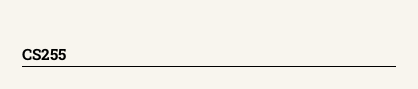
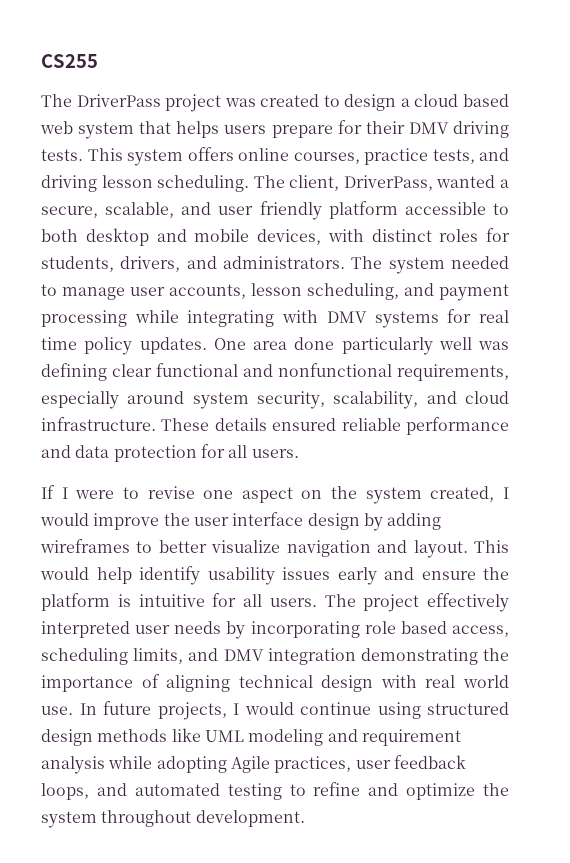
(66, 54) none -> [41,94,509,112] [40,120,509,139] [41,147,509,166] [41,175,509,192] [41,201,510,220] [41,228,510,246] [41,256,509,274] [41,283,509,301] [41,309,510,328] [41,337,509,355] [41,363,509,381] [41,391,509,409] [41,417,510,435] [41,444,299,462] [41,485,509,504] [40,512,442,531] [40,539,509,558] [40,566,509,585] [41,593,509,612] [41,621,510,639] [41,648,510,665] [41,674,509,692] [41,701,509,720] [41,728,461,746] [41,755,466,774] [41,782,509,800] [41,810,305,828] // The DriverPass project was created to design a cloud based web system that helps users prepare for their DMV driving tests. This system offers online courses, practice tests, and driving lesson scheduling. The client, DriverPass, wanted a secure, scalable, and user friendly platform accessible to both desktop and mobile devices, with distinct roles for students, drivers, and administrators. The system needed to manage user accounts, lesson scheduling, and payment processing while integrating with DMV systems for real time policy updates. One area done particularly well was defining clear functional and nonfunctional requirements, especially around system security, scalability, and cloud infrastructure. These details ensured reliable performance and data protection for all users. // If I were to revise one aspect on the system created, I would improve the user interface design by adding wireframes to better visualize navigation and layout. This would help identify usability issues early and ensure the platform is intuitive for all users. The project effectively interpreted user needs by incorporating role based access, scheduling limits, and DMV integration demonstrating the importance of aligning technical design with real world use. In future projects, I would continue using structured design methods like UML modeling and requirement analysis while adopting Agile practices, user feedback loops, and automated testing to refine and optimize the system throughout development.

